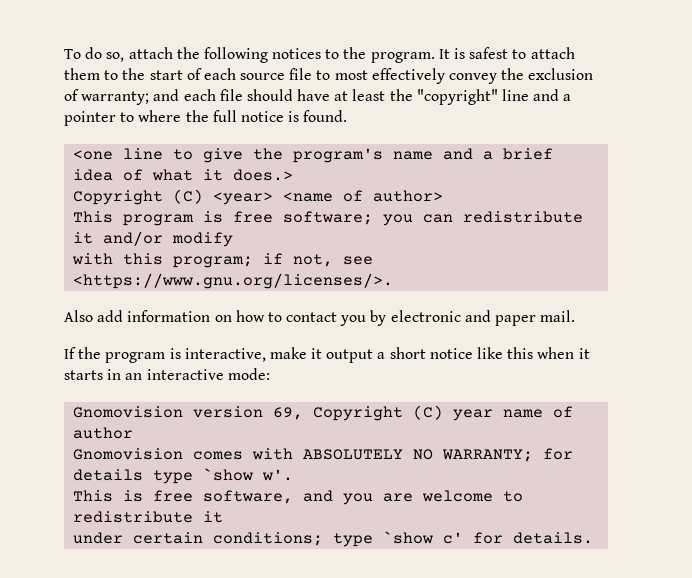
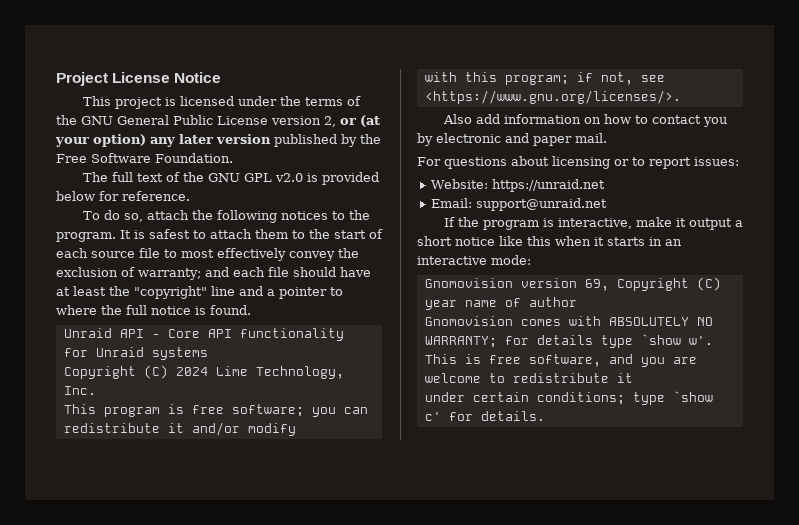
(64, 54) none -> [56,72,222,86] [82,96,361,109] [56,115,380,127] [55,134,381,147] [56,153,233,163] [82,172,379,185] [56,191,190,201] Project License Notice // This project is licensed under the terms of the GNU General Public License version 2, or (at your option) any later version published by the Free Software Foundation. // The full text of the GNU GPL v2.0 is provided below for reference. //
[73,148,554,163] [73,169,294,181] [73,189,444,205] <one line to give the program's name and a brief idea of what it does.> // Copyright (C) <year> <name of author> -> [63,328,344,341] [63,347,208,360] [63,365,344,379] [63,386,96,395] Unraid API - Core API functionality for Unraid systems // Copyright (C) 2024 Lime Technology, Inc.
(576, 316) none -> [417,156,739,169] [430,179,605,192] [430,198,607,211] // For questions about licensing or to report issues: // Website: https://unraid.net // Email: support@unraid.net

